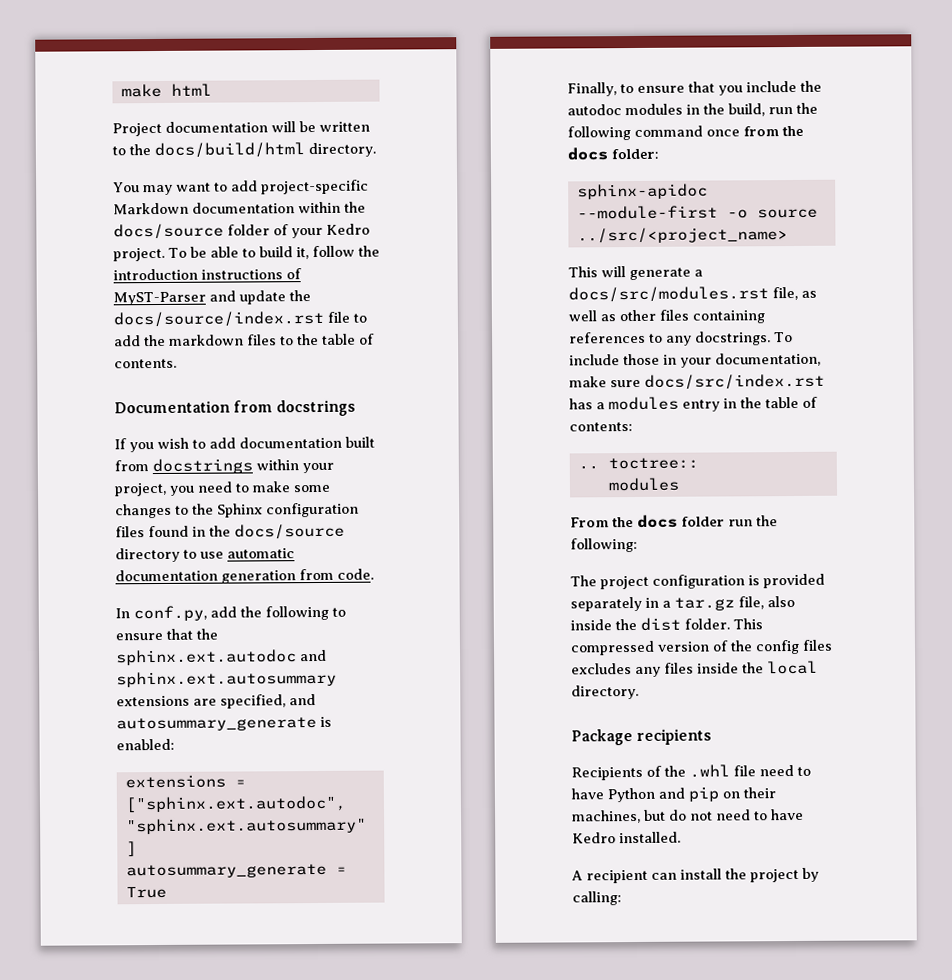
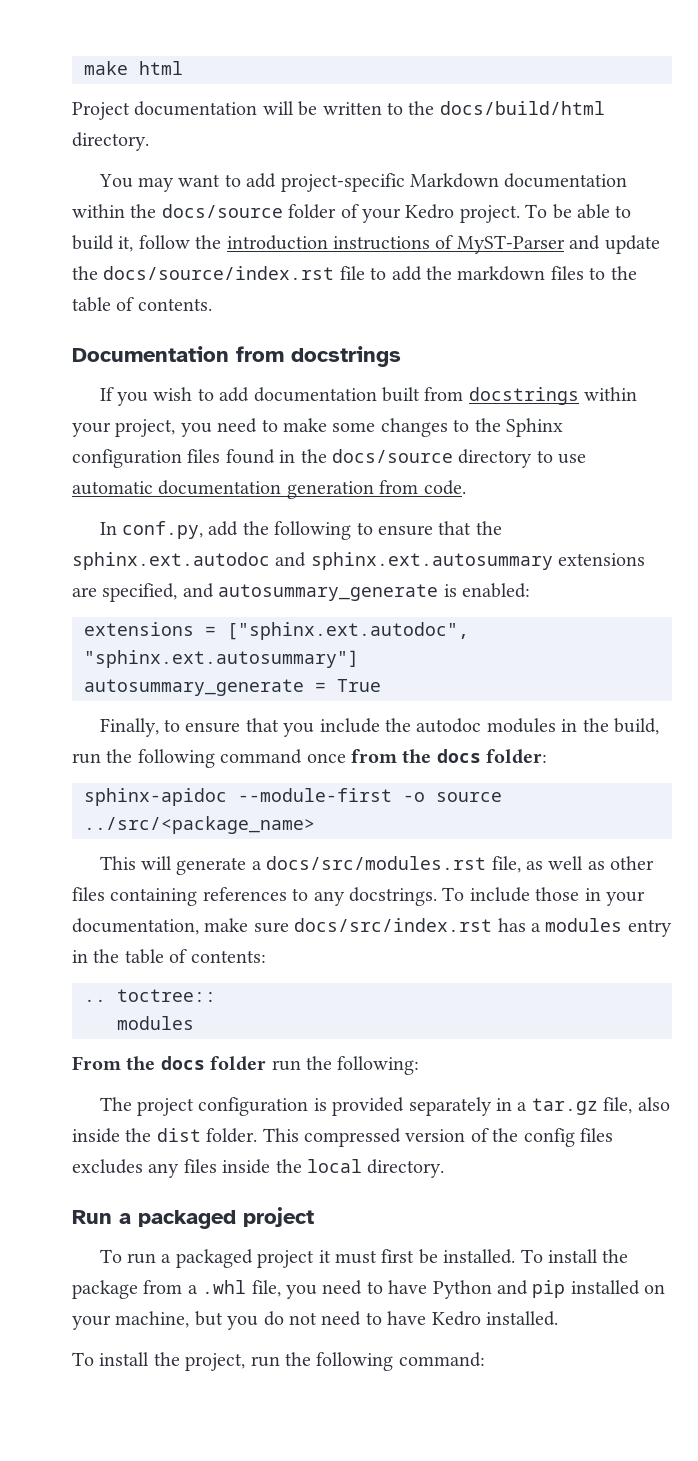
[576,227,788,244] ../src/<project_name> -> [84,816,315,834] ../src/<package_name>
[571,728,713,746] [571,764,756,781] Package recipients // Recipients of the .whl file -> [72,1207,314,1229] [99,1249,629,1268] [72,1280,317,1299] Run a packaged project // To run a packaged project it must first be installed. To install the package from a .whl file, you
[722,787,776,799] [572,809,666,824] on their machines, but -> [570,1280,666,1295] [72,1311,259,1330] installed on your machine, but you
[571,867,819,884] [572,891,622,906] A recipient can install the project by calling: -> [72,1352,485,1371] To install the project, run the following command:

